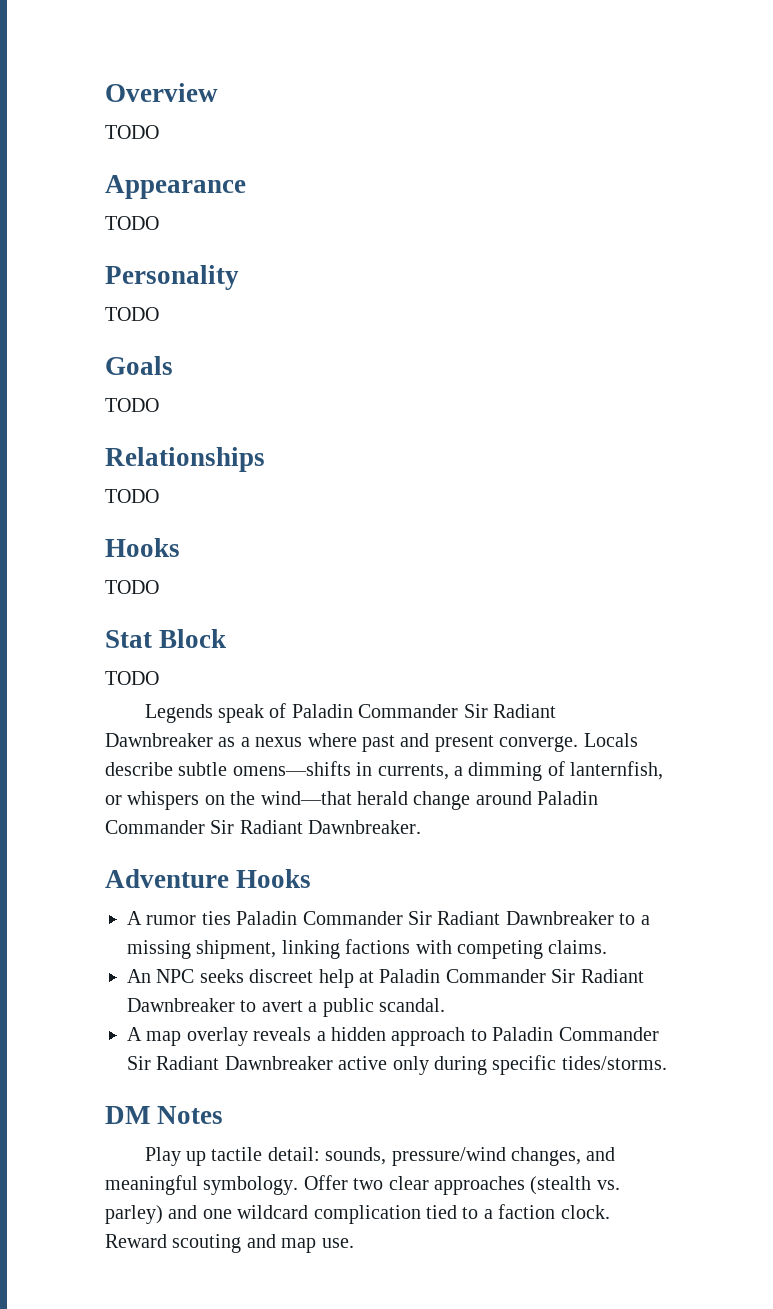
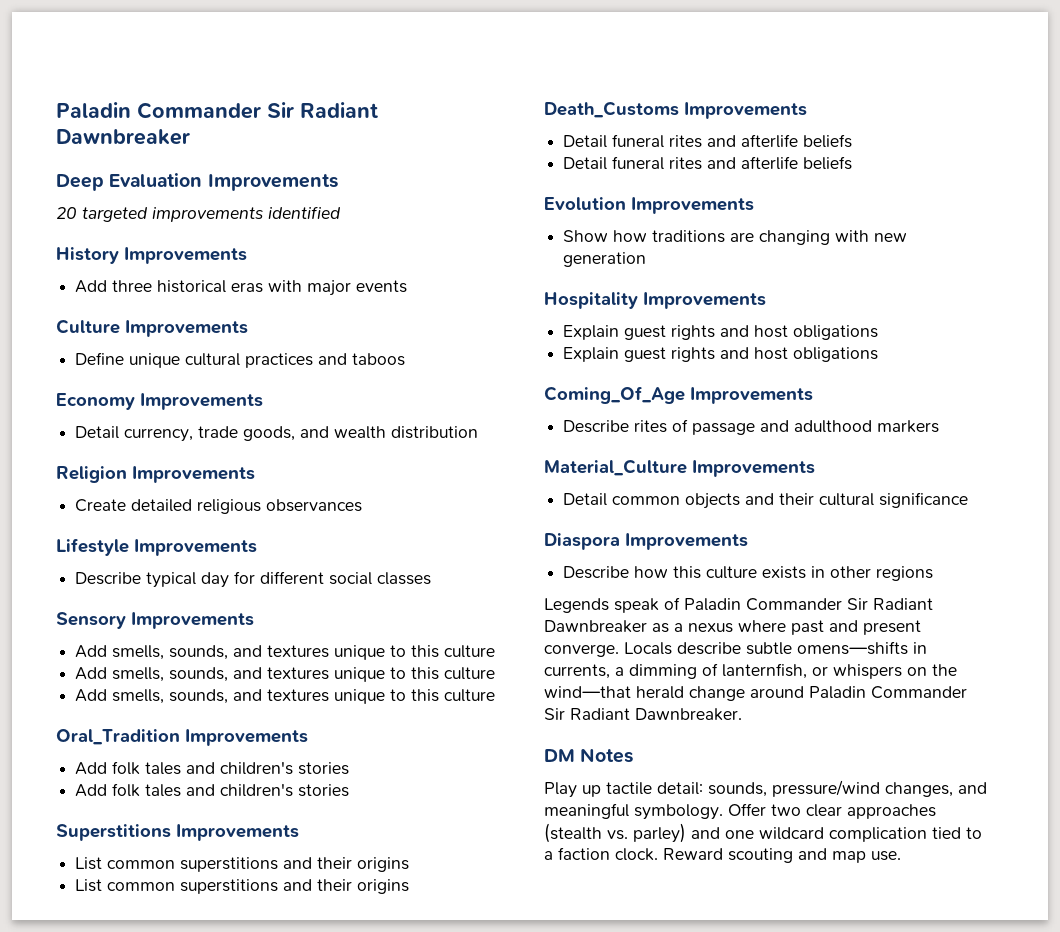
[105,83,218,102] [105,125,159,139] [105,175,246,199] [105,216,159,230] [105,265,239,290] [105,307,159,321] [105,356,173,375] [105,398,159,412] [105,447,265,472] [105,489,159,503] [105,538,180,557] [105,580,159,594] [105,629,227,648] [105,671,159,685] Overview // TODO // Appearance // TODO // Personality // TODO // Goals // TODO // Relationships // TODO // Hooks // TODO // Stat Block // TODO -> [56,102,378,119] [56,129,190,145] [56,173,338,191] [56,206,341,222] [56,247,247,264] [75,280,408,296] [56,319,248,337] [75,352,406,368] [56,393,263,410] [75,426,479,442] [56,466,255,483] [75,499,363,514] [56,538,257,556] [75,571,432,588] [56,612,254,629] [75,645,496,660] [75,667,496,682] [75,689,496,704] [56,729,308,746] [75,761,350,775] [75,783,350,797] [56,824,299,841] [75,857,410,872] [75,879,410,894] [544,101,807,119] [563,134,853,148] [563,156,853,170] [544,197,754,214] [563,230,908,245] [563,252,647,267] [544,292,766,309] [563,325,879,340] [563,347,879,362] [544,386,813,404] [563,419,940,435] [544,459,815,477] [563,492,969,509] [544,533,748,550] [563,566,934,581] Paladin Commander Sir Radiant Dawnbreaker // Deep Evaluation Improvements // 20 targeted improvements identified // History Improvements // Add three historical eras with major events // Culture Improvements // Define unique cultural practices and taboos // Economy Improvements // Detail currency, trade goods, and wealth distribution // Religion Improvements // Create detailed religious observances // Lifestyle Improvements // Describe typical day for different social classes // Sensory Improvements // Add smells, sounds, and textures unique to this culture // Add smells, sounds, and textures unique to this culture // Add smells, sounds, and textures unique to this culture // Oral_Tradition Improvements // Add folk tales and children's stories // Add folk tales and children's stories // Superstitions Improvements // List common superstitions and their origins // List common superstitions and their origins // Death_Customs Improvements // Detail funeral rites and afterlife beliefs // Detail funeral rites and afterlife beliefs // Evolution Improvements // Show how traditions are changing with new generation // Hospitality Improvements // Explain guest rights and host obligations // Explain guest rights and host obligations // Coming_Of_Age Improvements // Describe rites of passage and adulthood markers // Material_Culture Improvements // Detail common objects and their cultural significance // Diaspora Improvements // Describe how this culture exists in other regions
[105,869,312,888] [127,911,650,925] [127,939,608,959] [127,969,644,988] [127,998,445,1017] [127,1027,659,1046] [127,1055,667,1075] // Adventure Hooks // A rumor ties Paladin Commander Sir Radiant Dawnbreaker to a missing shipment, linking factions with competing claims. // An NPC seeks discreet help at Paladin Commander Sir Radiant Dawnbreaker to avert a public scandal. // A map overlay reveals a hidden approach to Paladin Commander Sir Radiant Dawnbreaker active only during specific tides/storms. -> (742, 714) none

